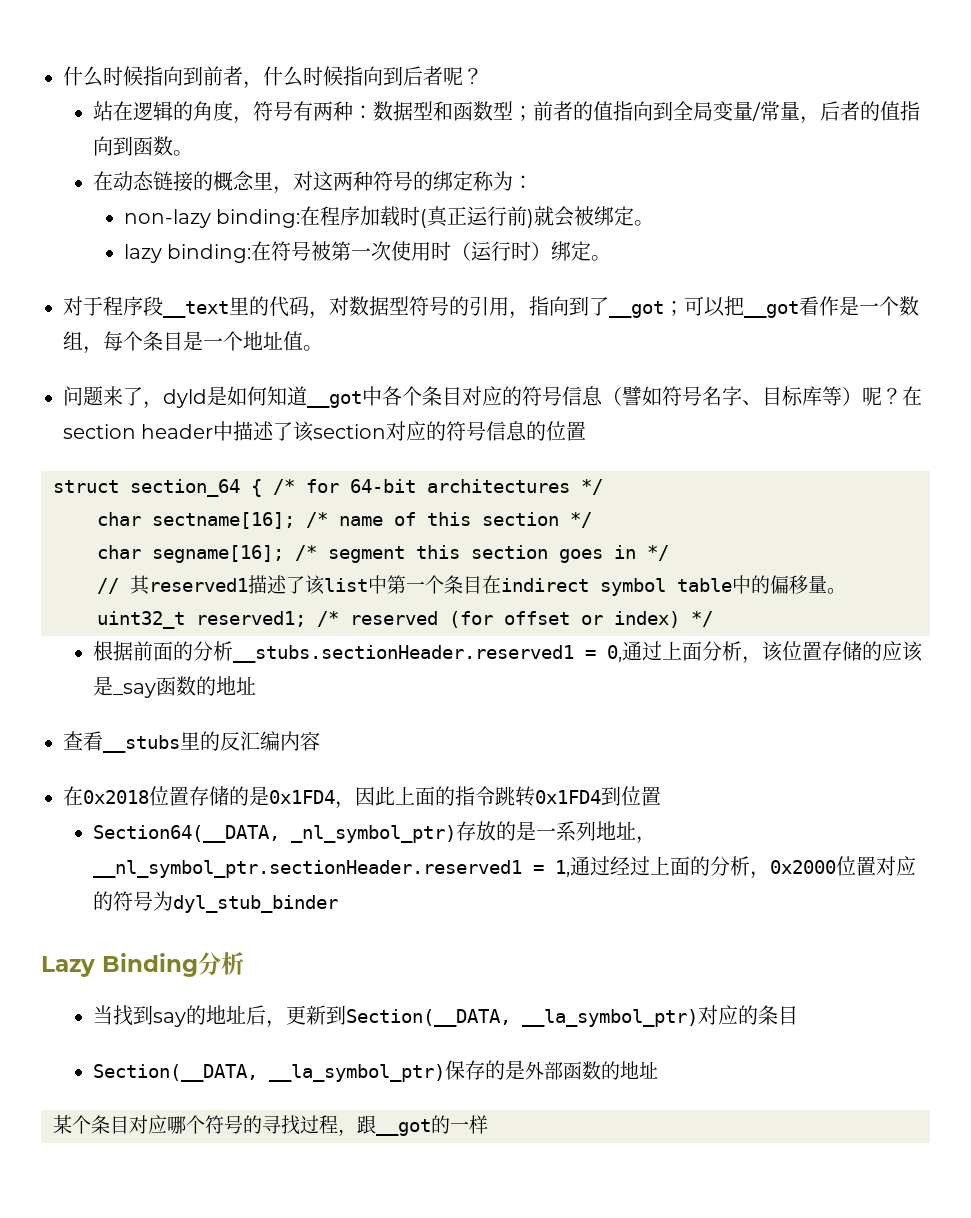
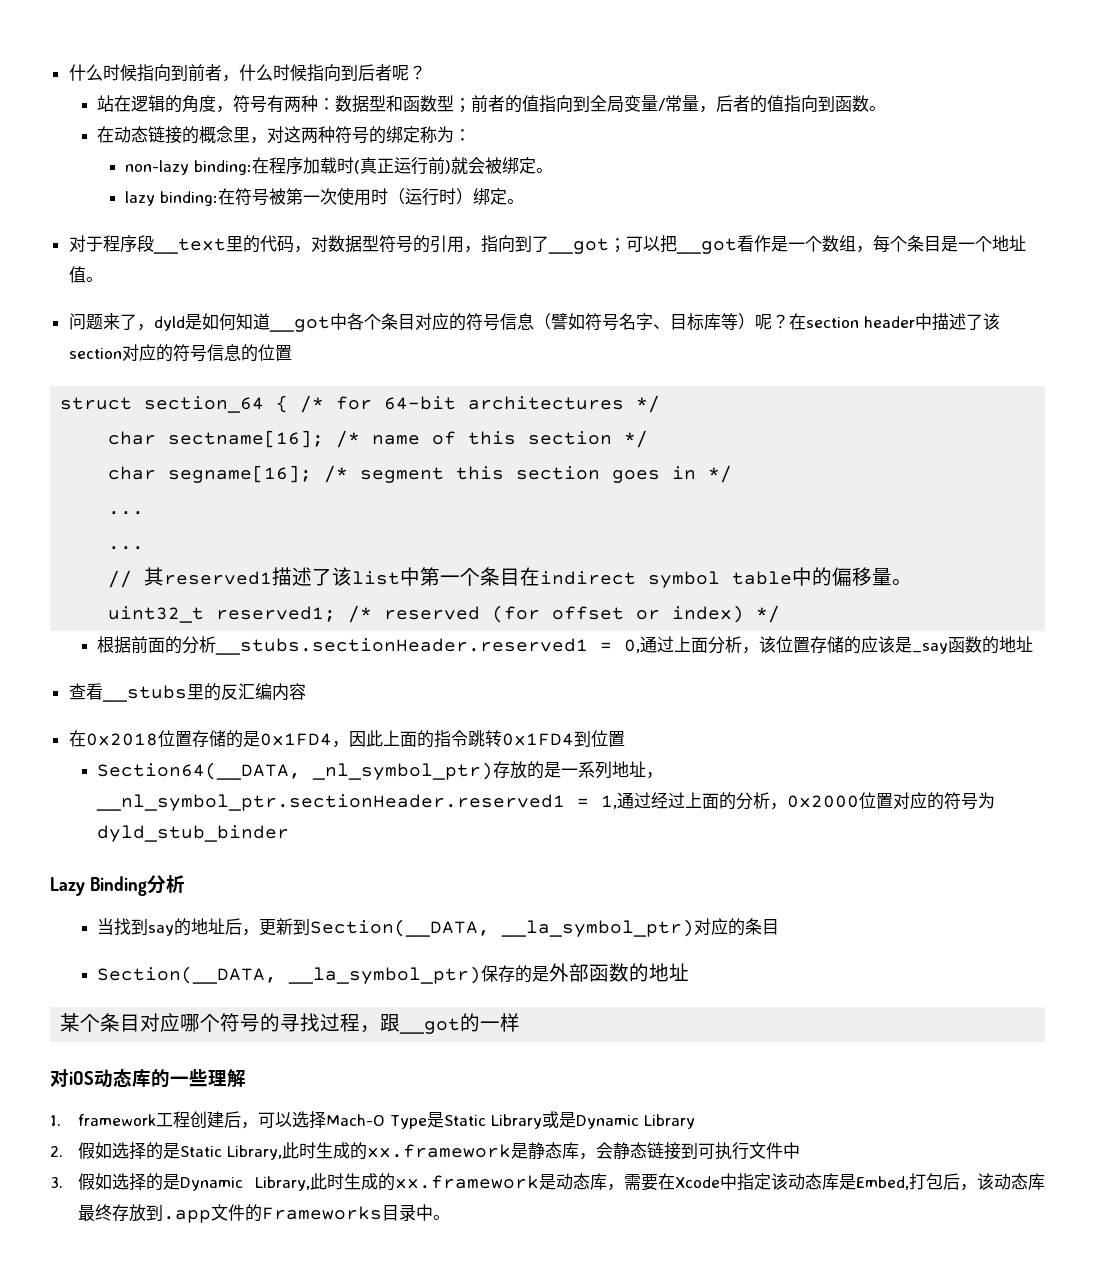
(669, 553) none -> [108,511,145,515] [108,546,145,550] // ... // ...
[173,895,339,913] dyl_stub_binder -> [96,825,289,842] dyld_stub_binder
(488, 1124) none -> [50,1068,246,1088] [50,1111,696,1129] [50,1142,801,1160] [50,1173,1045,1191] [78,1204,451,1223] // 对iOS动态库的一些理解 // 1. framework工程创建后，可以选择Mach-O Type是Static Library或是Dynamic Library // 2.假如选择的是Static Library,此时生成的xx.framework是静态库，会静态链接到可执行文件中 // 3.假如选择的是Dynamic Library,此时生成的xx.framework是动态库，需要在Xcode中指定该动态库是Embed,打包后，该动态库最终存放到.app文件的Frameworks目录中。

